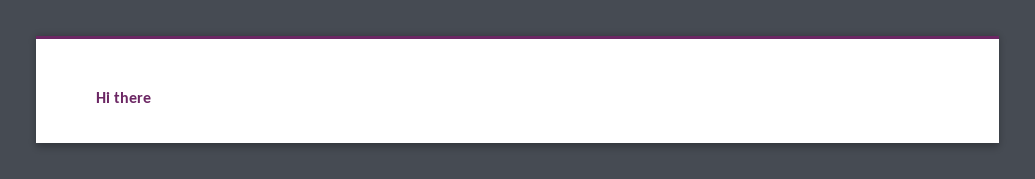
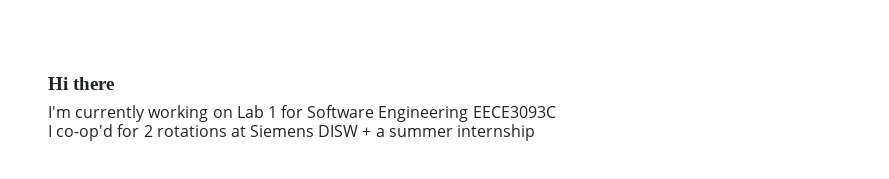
(152, 97) none -> [48,105,556,122] [48,124,536,141] // I'm currently working on Lab 1 for Software Engineering EECE3093C // I co-op'd for 2 rotations at Siemens DISW + a summer internship

